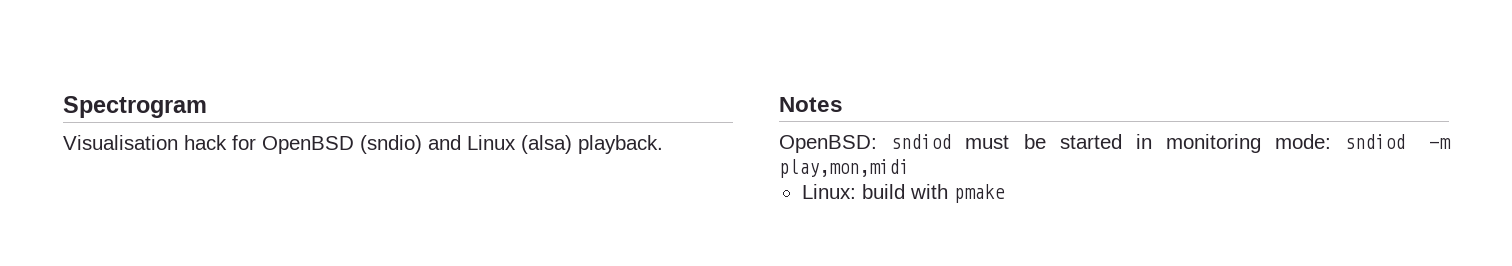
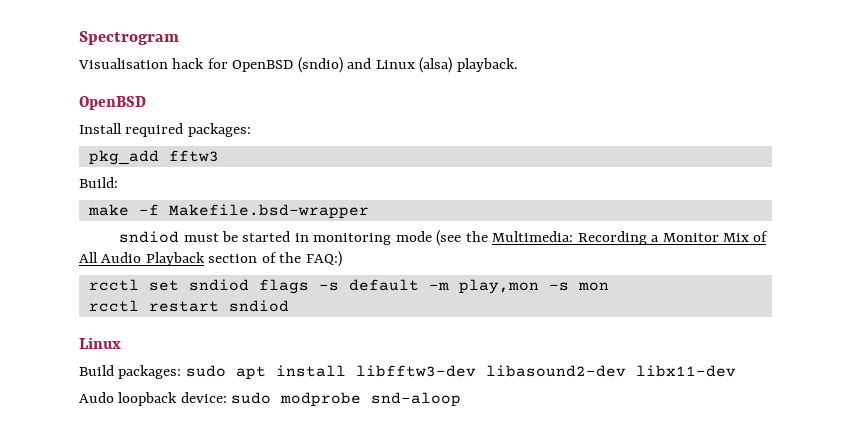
[779,97,843,112] [779,135,877,153] Notes // OpenBSD: -> [79,96,146,110] [79,123,251,137] [88,150,219,165] [79,177,118,188] [87,204,369,219] OpenBSD // Install required packages: // pkg_add fftw3 // Build: // make -f Makefile.bsd-wrapper //
[1275,134,1451,149] [779,159,909,178] [801,184,1005,203] mode: sndiod -m play,mon,midi // Linux: build with pmake -> [395,230,769,246] [79,251,342,267] [88,279,609,294] [88,300,289,312] [79,337,121,349] [79,365,736,380] [79,392,462,407] mode (see the Multimedia: Recording a Monitor Mix of All Audio Playback section of the FAQ:) // rcctl set sndiod flags -s default -m play,mon -s mon // rcctl restart sndiod // Linux // Build packages: sudo apt install libfftw3-dev libasound2-dev libx11-dev // Audo loopback device: sudo modprobe snd-aloop

